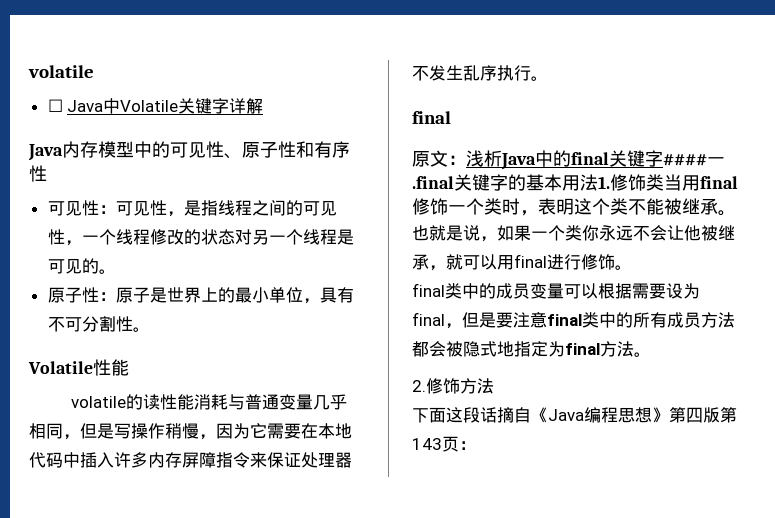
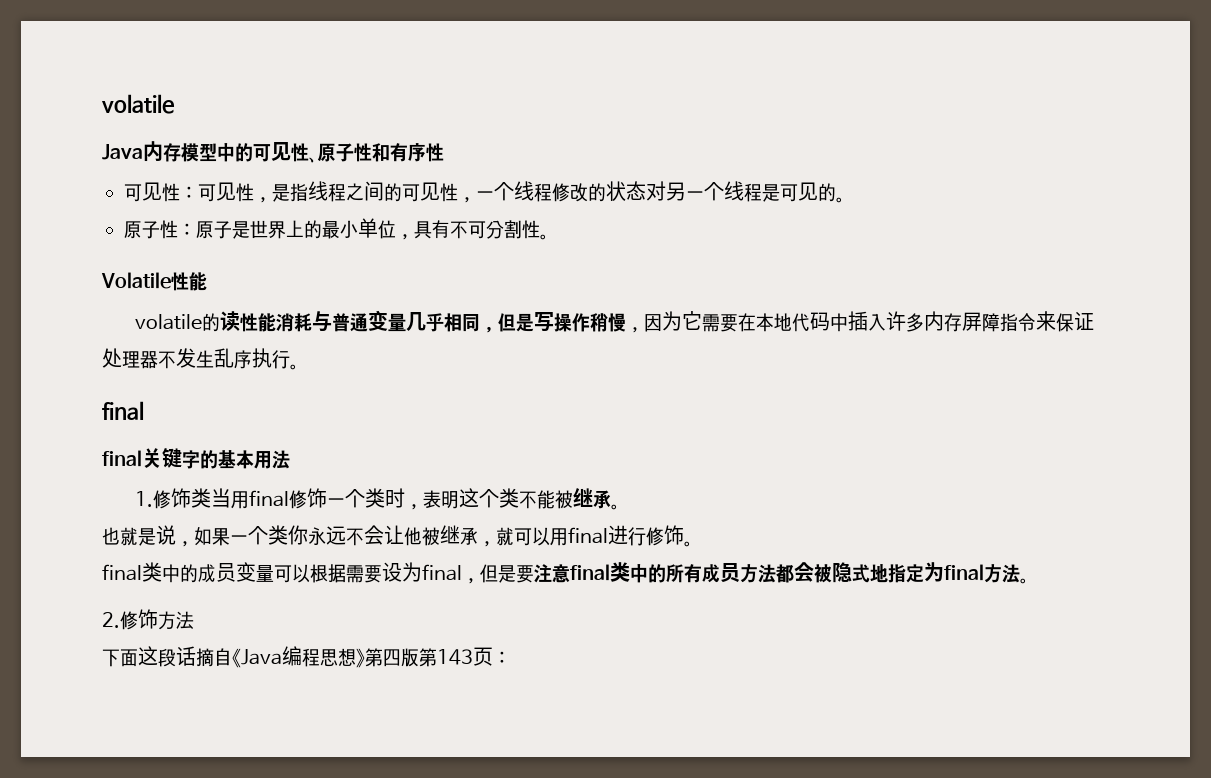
[28,65,94,78] [47,98,264,114] volatile // ☐ Java中Volatile关键字详解 -> [101,94,175,114] volatile
[412,150,725,170] [412,176,454,189] 原文：浅析Java中的final关键字####一.final -> [102,450,142,467] final
(598, 182) none -> (290, 459) //

